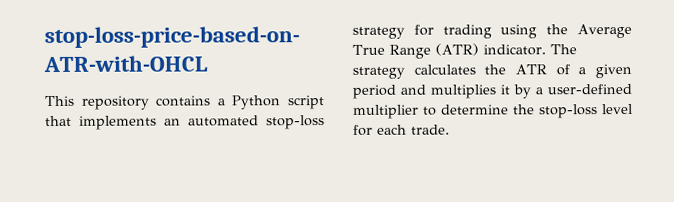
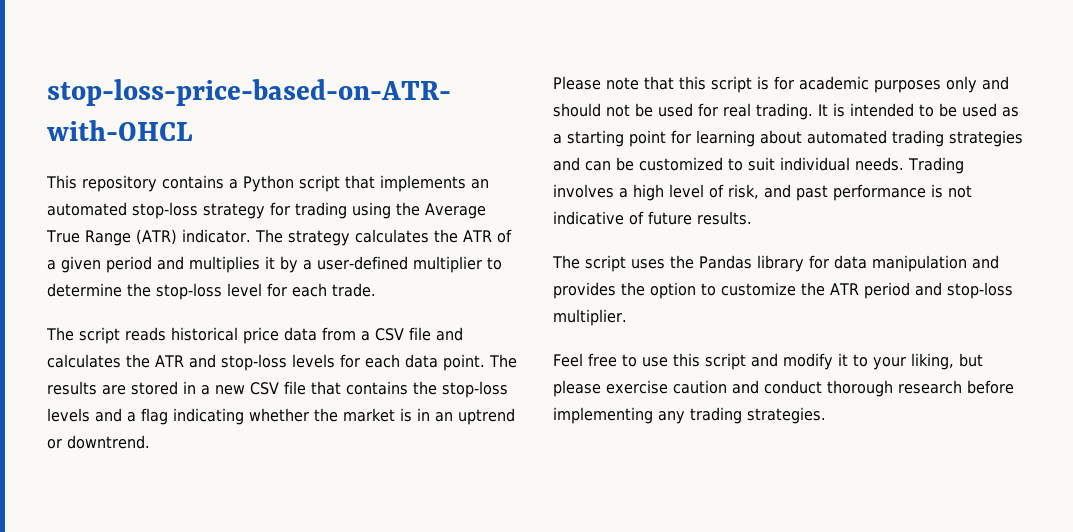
(450, 129) none -> [46,327,463,344] [47,354,517,371] [47,381,508,398] [47,408,515,425] [47,435,150,449] [553,76,1009,93] [553,103,1019,120] [553,130,1023,147] [553,157,964,174] [553,184,972,201] [553,211,752,225] [552,255,999,272] [553,282,1013,299] [553,309,627,326] [553,353,983,370] [553,380,1014,397] [553,407,826,424] // The script reads historical price data from a CSV file and calculates the ATR and stop-loss levels for each data point. The results are stored in a new CSV file that contains the stop-loss levels and a flag indicating whether the market is in an uptrend or downtrend. // Please note that this script is for academic purposes only and should not be used for real trading. It is intended to be used as a starting point for learning about automated trading strategies and can be customized to suit individual needs. Trading involves a high level of risk, and past performance is not indicative of future results. // The script uses the Pandas library for data manipulation and provides the option to customize the ATR period and stop-loss multiplier. // Feel free to use this script and modify it to your liking, but please exercise caution and conduct thorough research before implementing any trading strategies.

